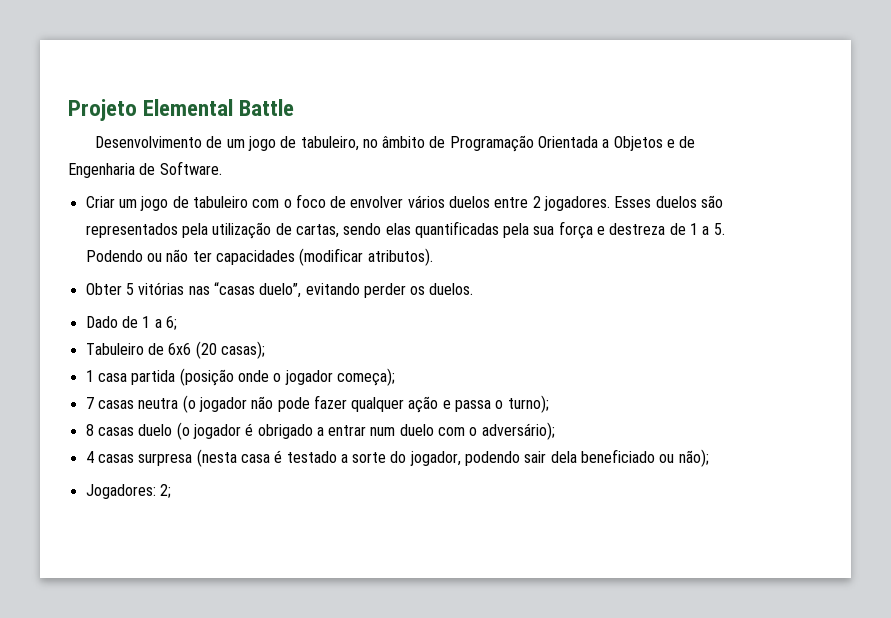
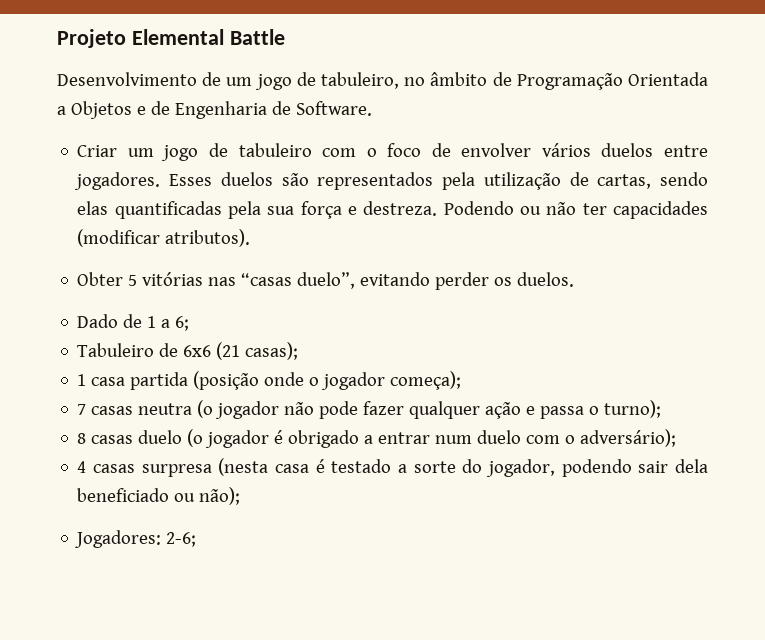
[532,196,541,208] 2 -> (708, 151) none
[609,223,725,235] destreza de 1 a 5. -> [363,201,438,216] destreza.
[195,341,217,359] (20 -> [216,342,241,360] (21
[159,484,171,498] 2; -> [166,532,197,547] 2-6;

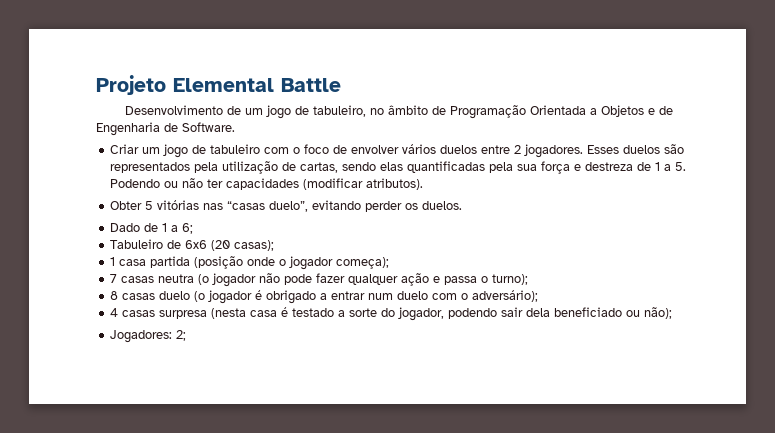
(708, 151) none -> [514,145,522,154] 2
[363,201,438,216] destreza. -> [585,162,687,171] destreza de 1 a 5.
[216,342,241,360] (21 -> [211,240,231,251] (20
[166,532,197,547] 2-6; -> [176,330,187,341] 2;

